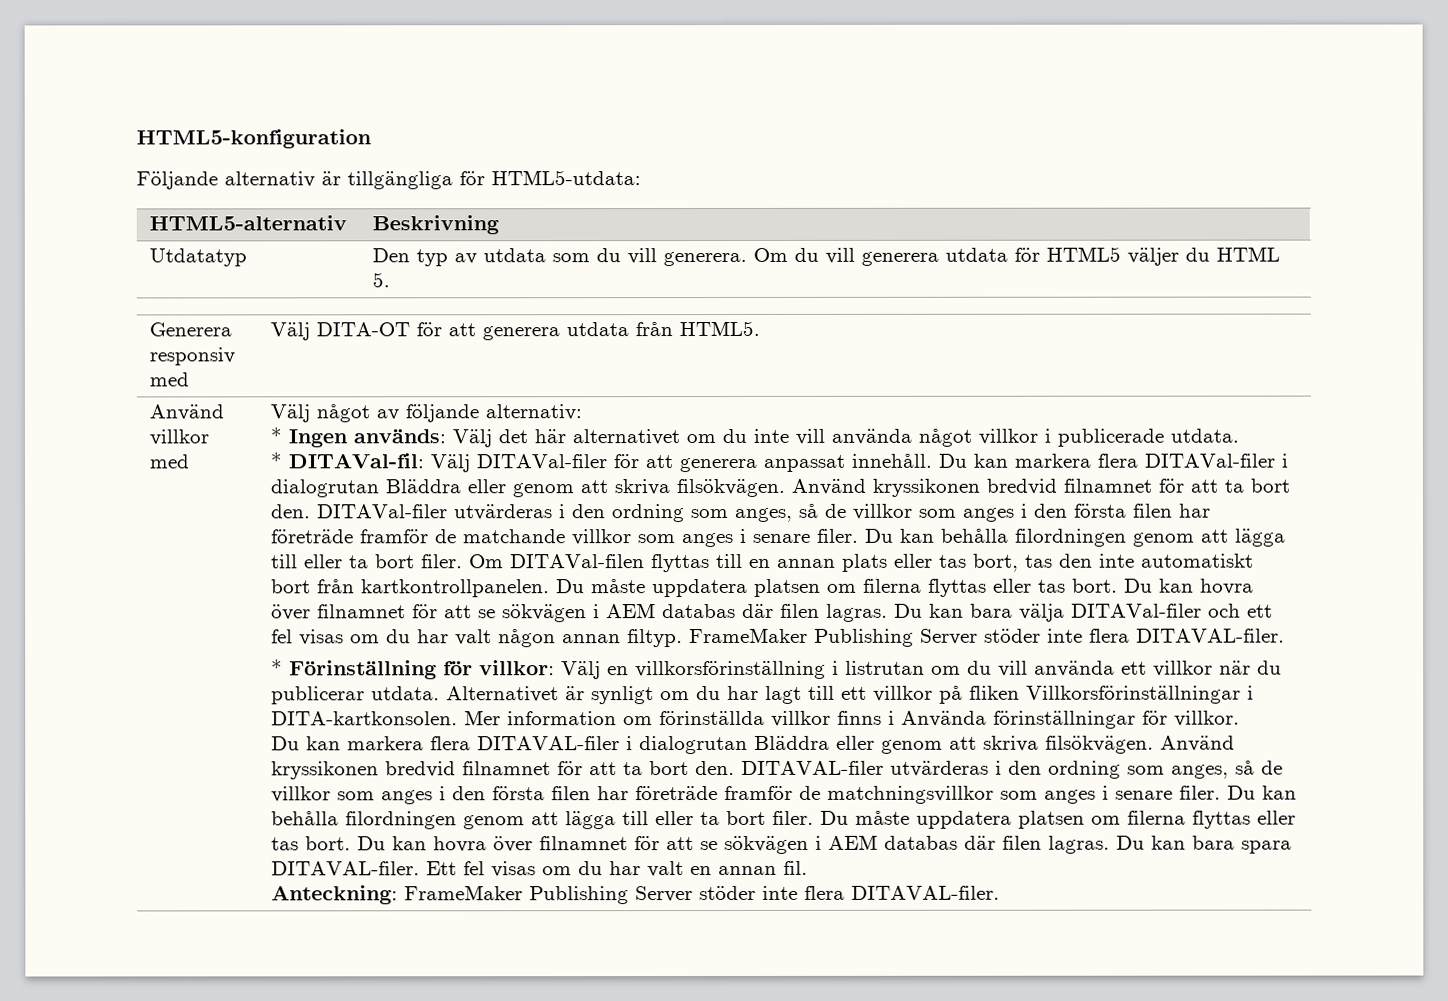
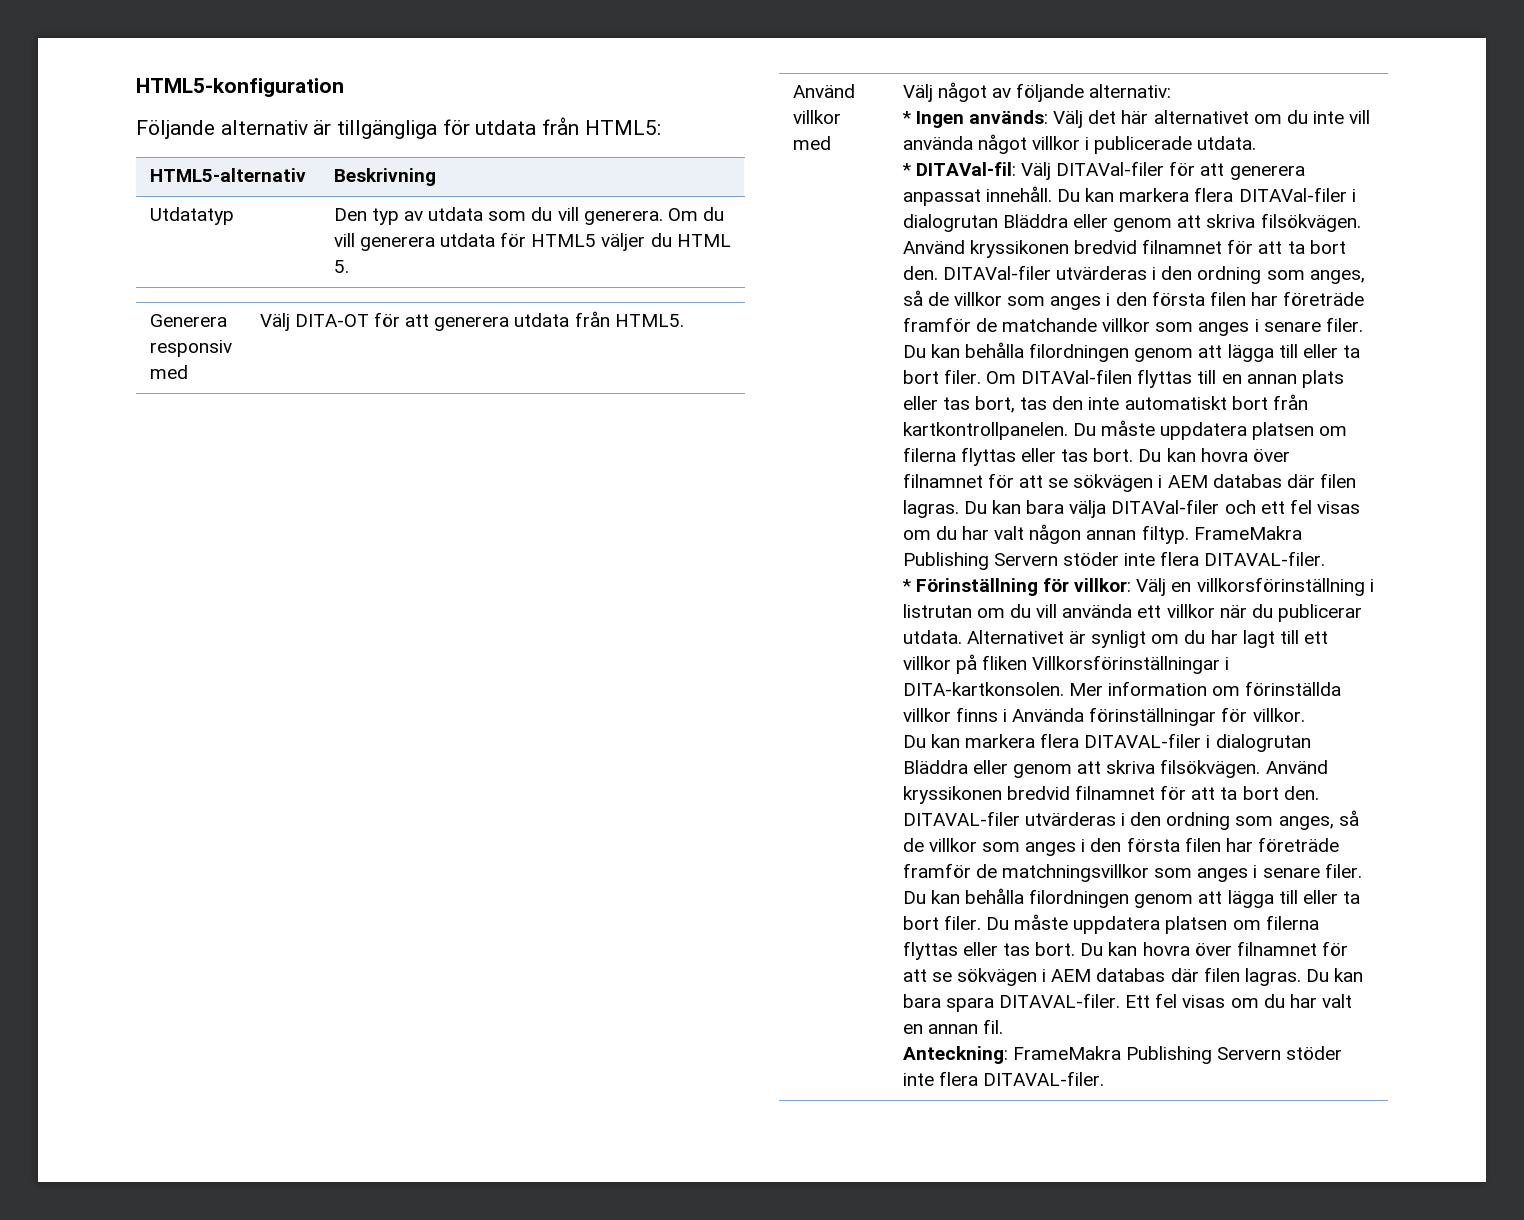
[491,170,641,186] HTML5-utdata: -> [475,117,661,135] utdata från HTML5:
[688,627,978,647] FrameMaker Publishing Server -> [1193,526,1302,540] [902,552,1058,570] FrameMakra Publishing Servern
[403,885,693,905] FrameMaker Publishing Server -> [1012,1046,1282,1064] FrameMakra Publishing Servern

